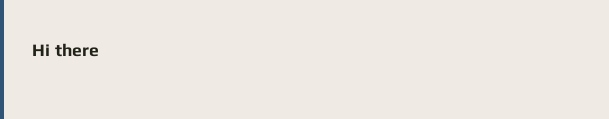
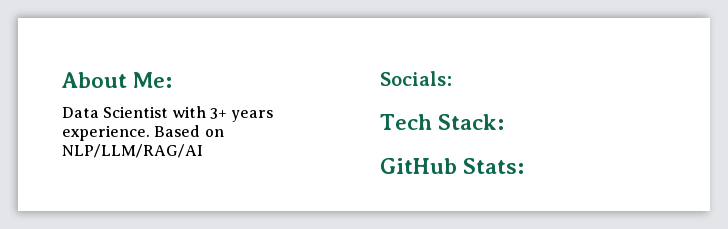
[32,43,99,57] Hi there -> [61,72,173,88] [62,106,274,122] [62,125,224,141] [62,144,203,158] [380,71,452,86] [380,114,505,130] [380,158,525,174] About Me: // Data Scientist with 3+ years experience. Based on NLP/LLM/RAG/AI // Socials: // Tech Stack: // GitHub Stats:

